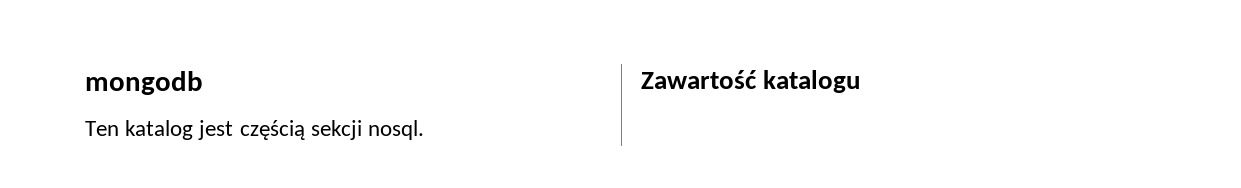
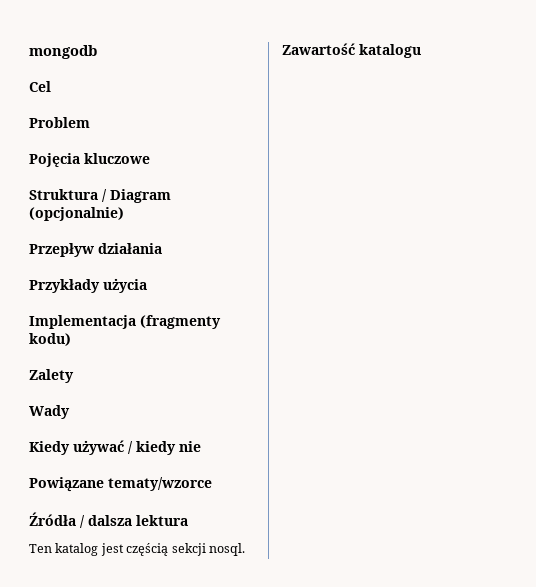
(203, 83) none -> [29,81,51,92] [29,117,90,128] [29,153,150,167] [29,189,171,203] [29,207,124,221] [29,243,162,257] [29,278,147,293] [29,315,221,329] [29,333,71,346] [29,369,74,383] [29,405,70,419] [29,440,201,455] [29,477,212,492] [29,512,188,528] // Cel // Problem // Pojęcia kluczowe // Struktura / Diagram (opcjonalnie) // Przepływ działania // Przykłady użycia // Implementacja (fragmenty kodu) // Zalety // Wady // Kiedy używać / kiedy nie // Powiązane tematy/wzorce // Źródła / dalsza lektura

